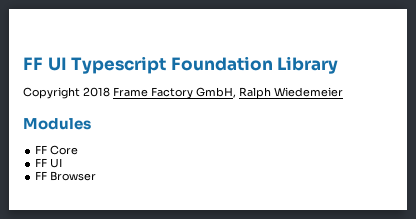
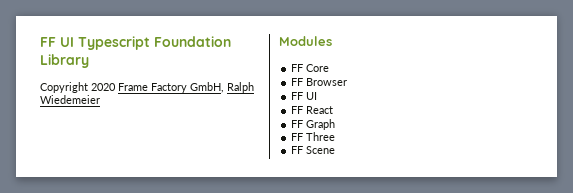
[83,87,110,97] 2018 -> [91,83,116,91] 2020
(79, 150) none -> [291,78,348,86] // FF Browser
[50,171,97,181] Browser -> [306,106,334,114] [291,119,336,130] [291,132,336,141] [291,146,336,154] React // FF Graph // FF Three // FF Scene

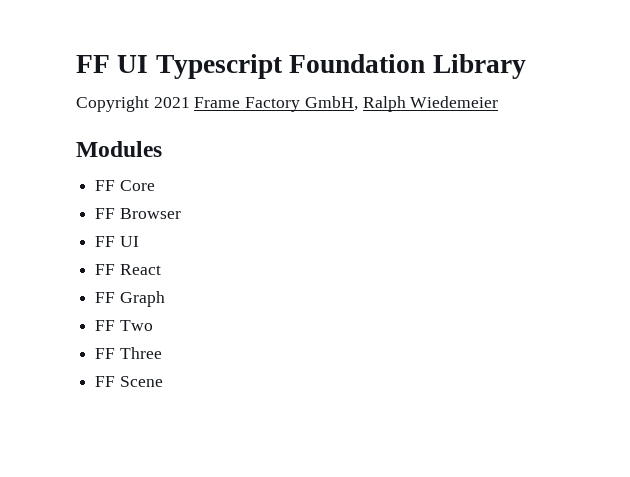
[91,83,116,91] 2020 -> [153,97,190,108] 2021
(336, 124) none -> [95,320,153,331] // FF Two

